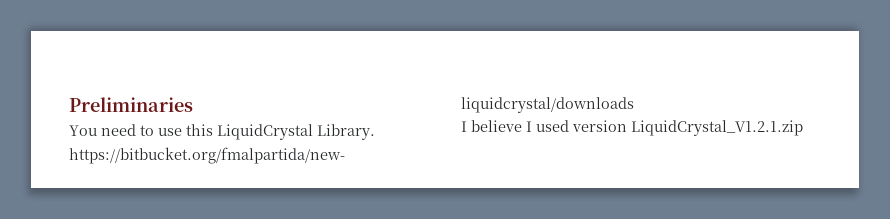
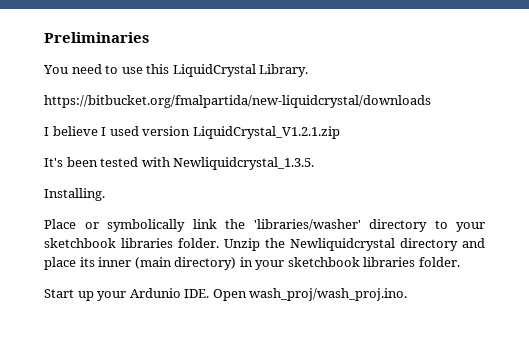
(803, 128) none -> [44,157,315,170] [44,188,105,201] [44,219,485,232] [44,238,485,251] [44,257,460,270] [44,288,408,301] // It's been tested with Newliquidcrystal_1.3.5. // Installing. // Place or symbolically link the 'libraries/washer' directory to your sketchbook libraries folder. Unzip the Newliquidcrystal directory and place its inner (main directory) in your sketchbook libraries folder. // Start up your Ardunio IDE. Open wash_proj/wash_proj.ino.

